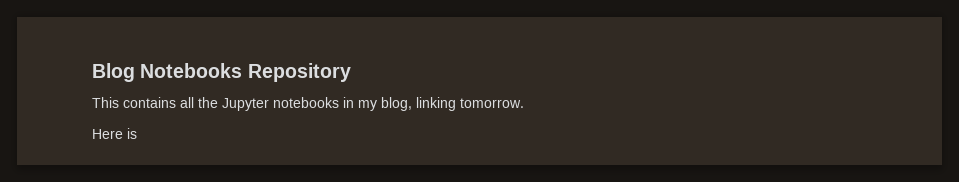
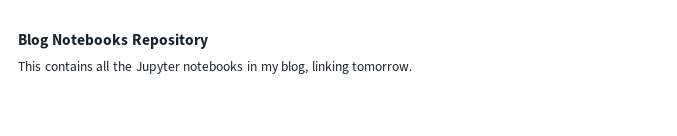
[92,128,137,139] // Here is -> (413, 66) none

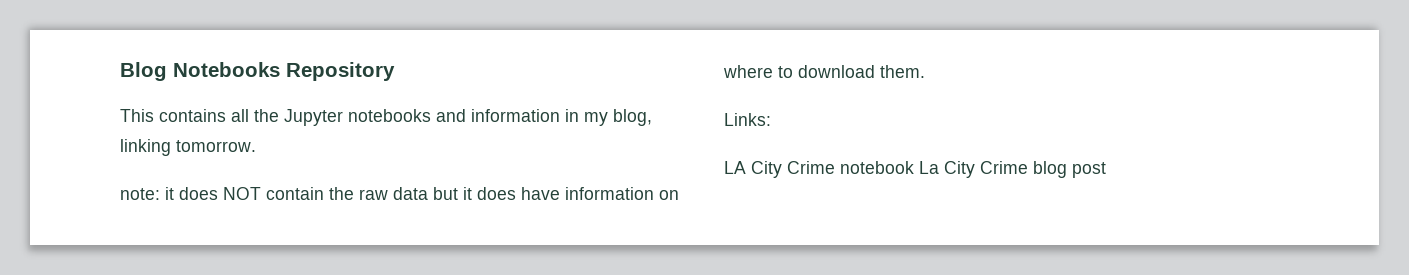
(244, 66) none -> [436,109,560,122] and information
(413, 66) none -> [120,187,679,200] [723,65,925,78] [724,113,771,126] [724,161,1106,178] // note: it does NOT contain the raw data but it does have information on where to download them. // Links: // LA City Crime notebook La City Crime blog post

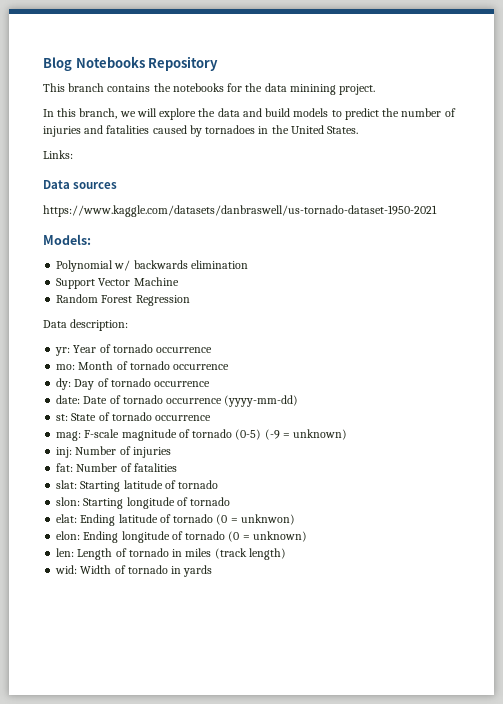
[159,109,652,126] [120,139,256,156] [120,187,679,200] [723,65,925,78] [724,113,771,126] [724,161,1106,178] contains all the Jupyter notebooks and information in my blog, linking tomorrow. // note: it does NOT contain the raw data but it does have information on where to download them. // Links: // LA City Crime notebook La City Crime blog post -> [68,83,376,95] [43,108,456,120] [43,125,359,137] [43,150,73,159] [43,180,118,189] [43,205,437,217] [43,234,91,245] [56,260,248,272] [56,277,179,289] [56,294,190,306] [43,319,129,331] [55,344,213,356] [56,361,230,370] [56,378,211,390] [56,395,299,407] [56,412,212,421] [56,429,348,441] [56,446,171,458] [56,463,177,472] [56,480,219,492] [56,497,231,509] [56,514,295,526] [56,531,307,543] [56,548,286,560] [55,565,213,577] branch contains the notebooks for the data minining project. // In this branch, we will explore the data and build models to predict the number of injuries and fatalities caused by tornadoes in the United States. // Links: // Data sources // https://www.kaggle.com/datasets/danbraswell/us-tornado-dataset-1950-2021 // Models: // Polynomial w/ backwards elimination // Support Vector Machine // Random Forest Regression // Data description: // yr: Year of tornado occurrence // mo: Month of tornado occurrence // dy: Day of tornado occurrence // date: Date of tornado occurrence (yyyy-mm-dd) // st: State of tornado occurrence // mag: F-scale magnitude of tornado (0-5) (-9 = unknown) // inj: Number of injuries // fat: Number of fatalities // slat: Starting latitude of tornado // slon: Starting longitude of tornado // elat: Ending latitude of tornado (0 = unknwon) // elon: Ending longitude of tornado (0 = unknown) // len: Length of tornado in miles (track length) // wid: Width of tornado in yards

